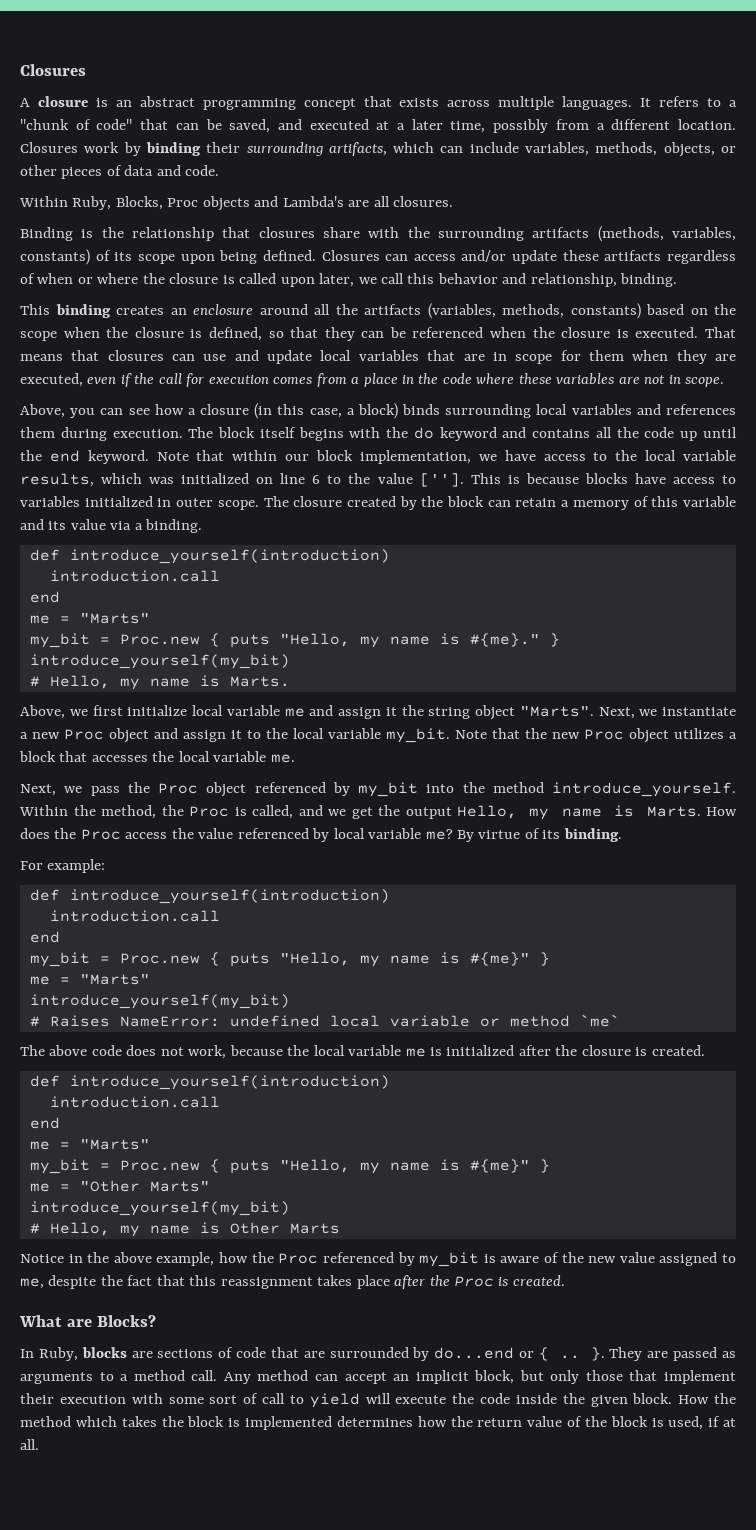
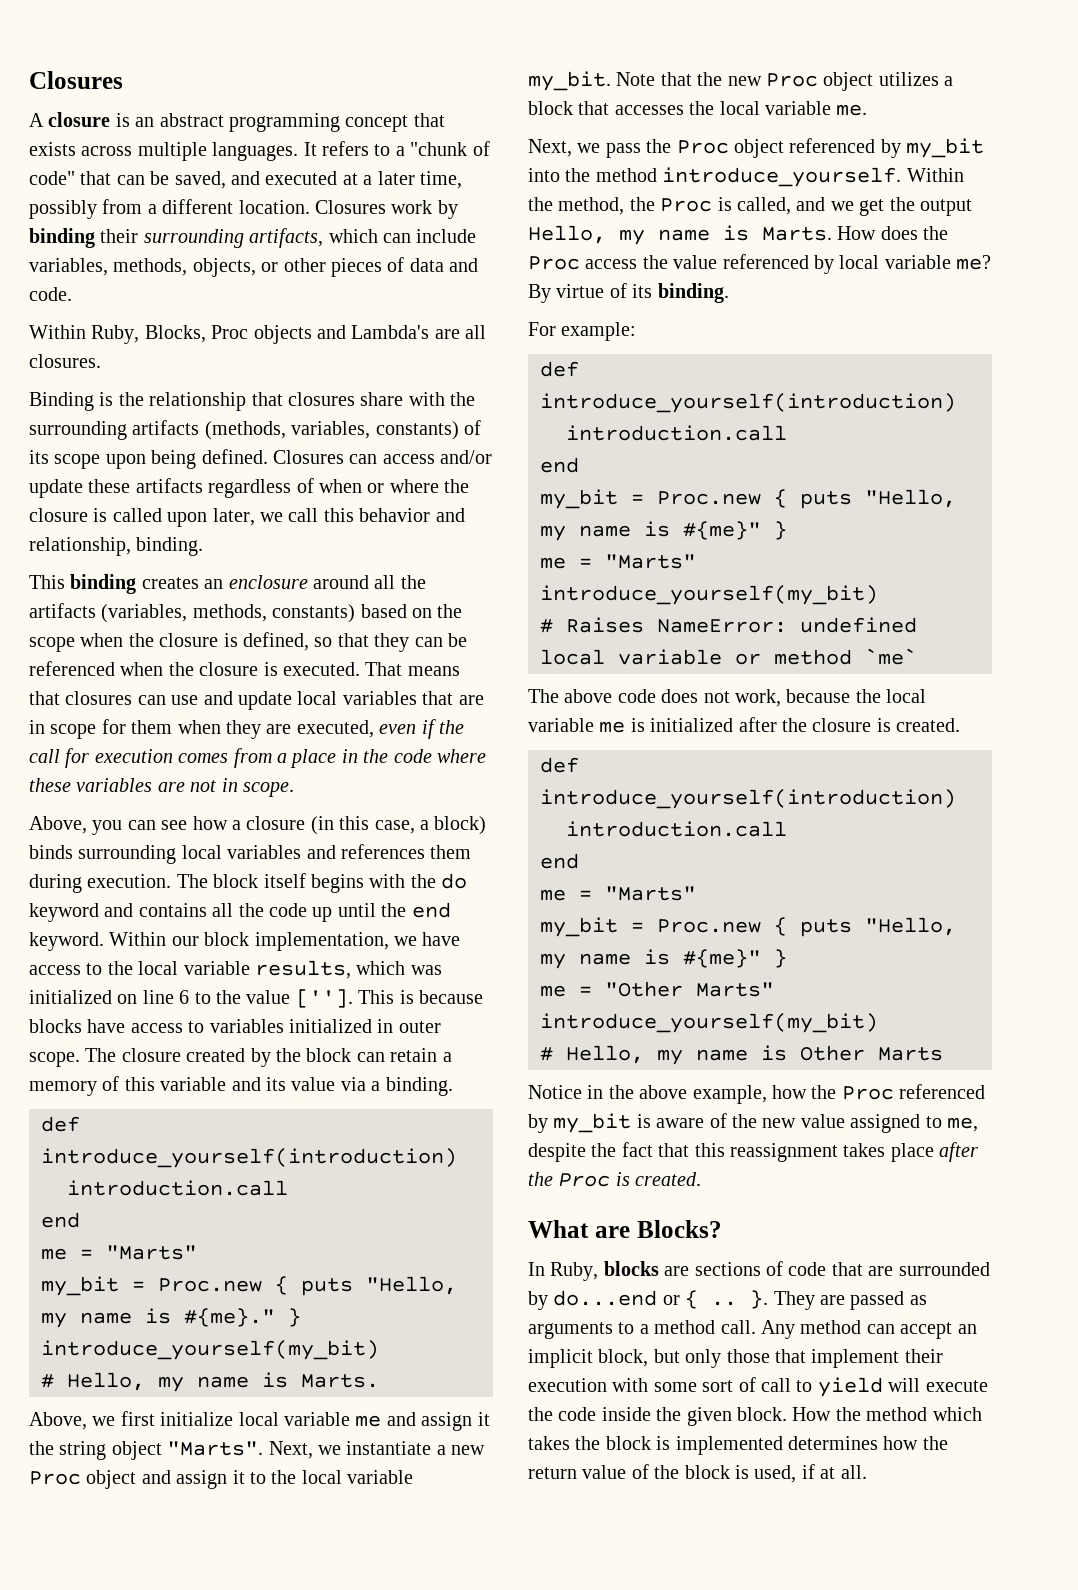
[156,450,278,461] Note that within -> [109,932,167,946] Within

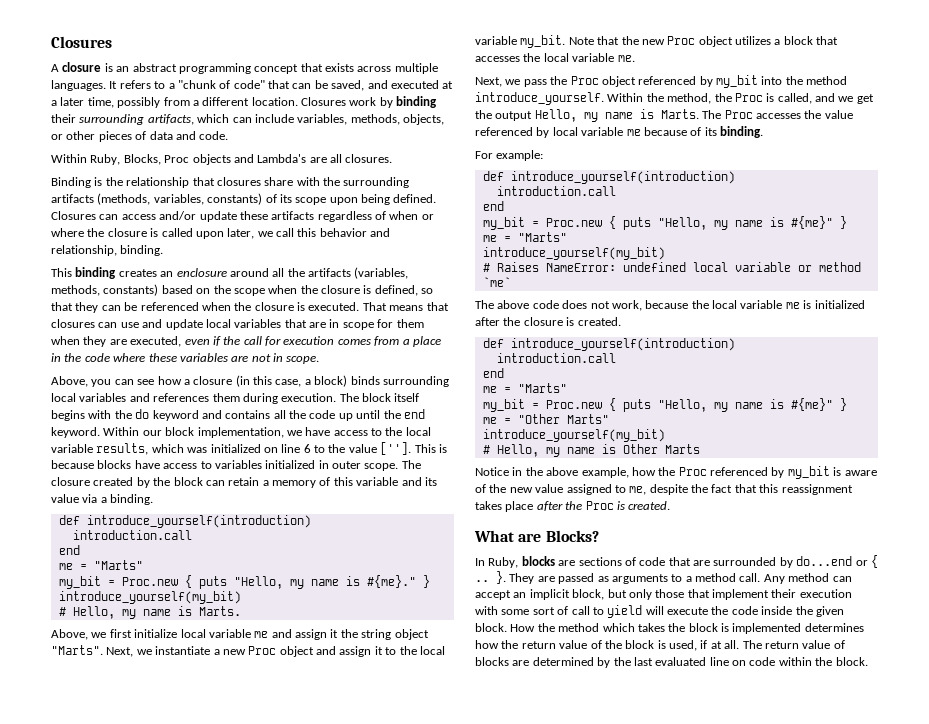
[837,226,949,240] [528,256,638,270] How does the Proc access -> [702,110,801,119] The Proc accesses
[956,255,992,270] [528,284,605,303] me? By virtue -> [626,127,687,136] me because
(867, 1472) none -> [742,640,845,649] [475,657,868,668] The return value of blocks are determined by the last evaluated line on code within the block.

